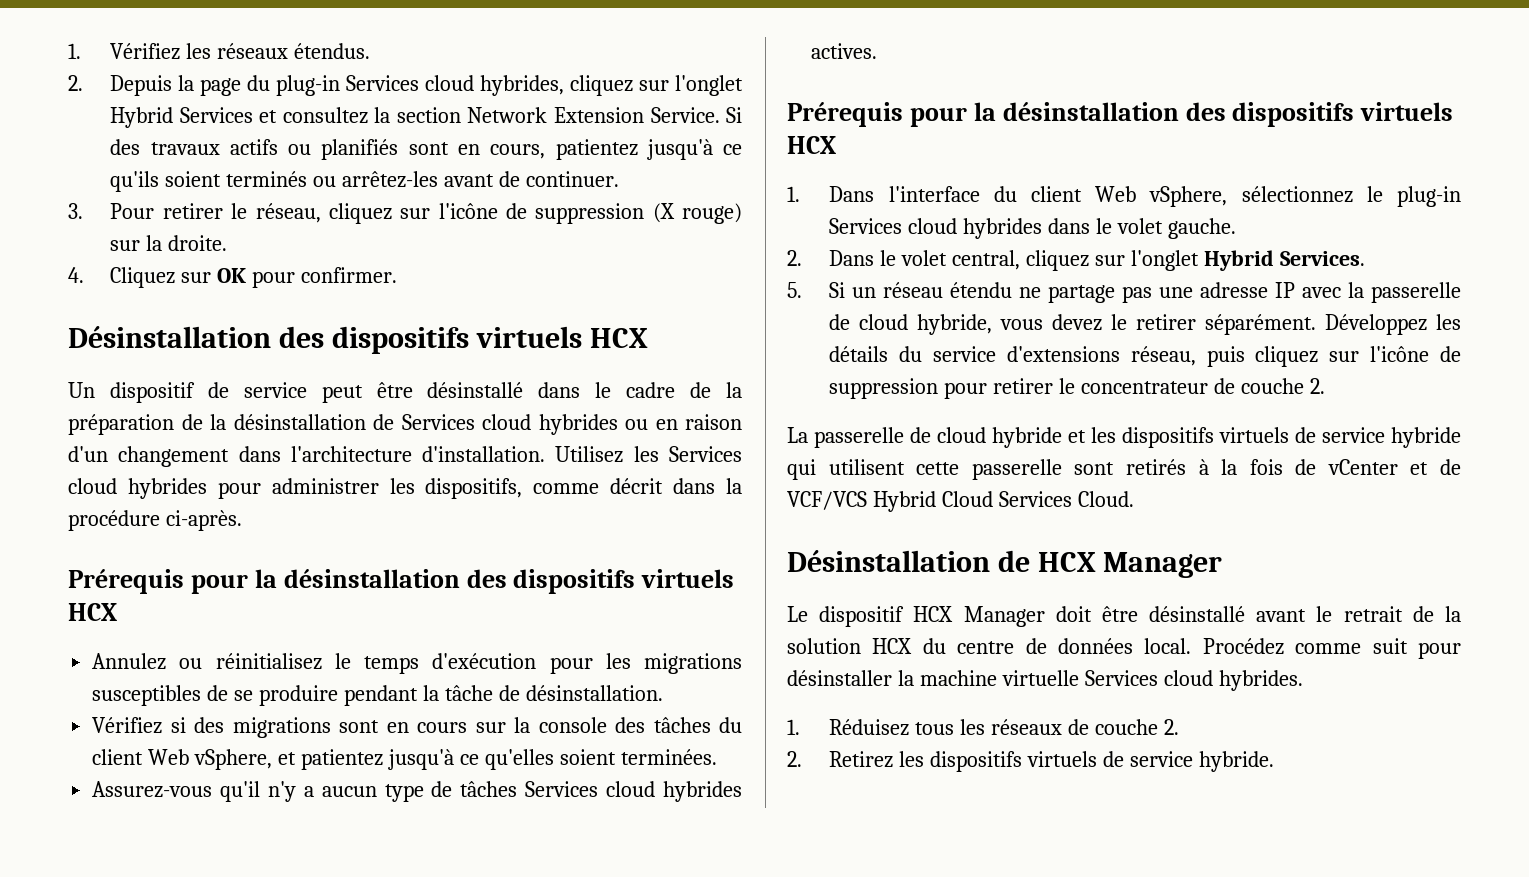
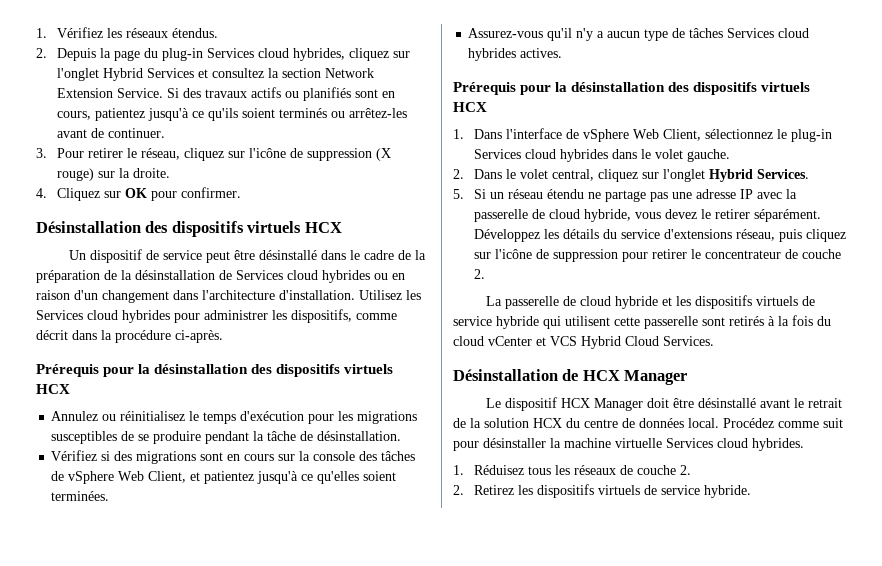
[719,717,743,733] [92,749,273,770] du client Web vSphere, -> [51,471,187,484] de vSphere Web Client,
[993,186,1228,207] du client Web vSphere, -> [565,129,701,142] de vSphere Web Client,
[1295,459,1461,475] [787,491,1134,512] de vCenter et de VCF/VCS Hybrid Cloud Services Cloud. -> [817,316,831,326] [453,336,714,349] du cloud vCenter et VCS Hybrid Cloud Services.

